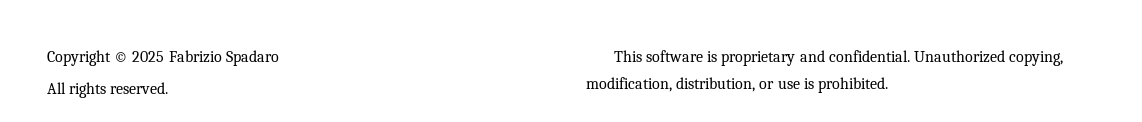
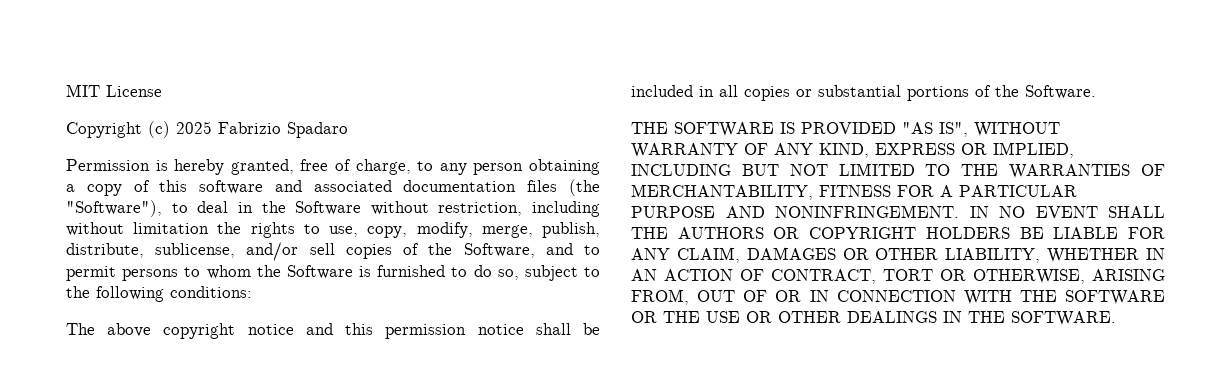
[47,50,129,66] Copyright © -> [66,84,162,97] [66,121,170,138] MIT License // Copyright (c)
[47,82,169,98] [613,50,1064,66] [586,77,888,93] All rights reserved. // This software is proprietary and confidential. Unauthorized copying, modification, distribution, or use is prohibited. -> [66,159,601,175] [66,179,600,196] [66,200,600,217] [66,222,600,238] [66,242,600,261] [66,265,600,281] [66,286,252,302] [66,323,600,339] [631,85,1096,101] [631,122,1060,137] [631,142,1074,158] [631,163,1165,179] [631,184,1077,200] [631,205,1165,218] [631,227,1165,239] [631,247,1165,263] [631,269,1165,284] [631,289,1165,305] [631,311,1116,326] Permission is hereby granted, free of charge, to any person obtaining a copy of this software and associated documentation files (the "Software"), to deal in the Software without restriction, including without limitation the rights to use, copy, modify, merge, publish, distribute, sublicense, and/or sell copies of the Software, and to permit persons to whom the Software is furnished to do so, subject to the following conditions: // The above copyright notice and this permission notice shall be included in all copies or substantial portions of the Software. // THE SOFTWARE IS PROVIDED "AS IS", WITHOUT WARRANTY OF ANY KIND, EXPRESS OR IMPLIED, INCLUDING BUT NOT LIMITED TO THE WARRANTIES OF MERCHANTABILITY, FITNESS FOR A PARTICULAR PURPOSE AND NONINFRINGEMENT. IN NO EVENT SHALL THE AUTHORS OR COPYRIGHT HOLDERS BE LIABLE FOR ANY CLAIM, DAMAGES OR OTHER LIABILITY, WHETHER IN AN ACTION OF CONTRACT, TORT OR OTHERWISE, ARISING FROM, OUT OF OR IN CONNECTION WITH THE SOFTWARE OR THE USE OR OTHER DEALINGS IN THE SOFTWARE.

